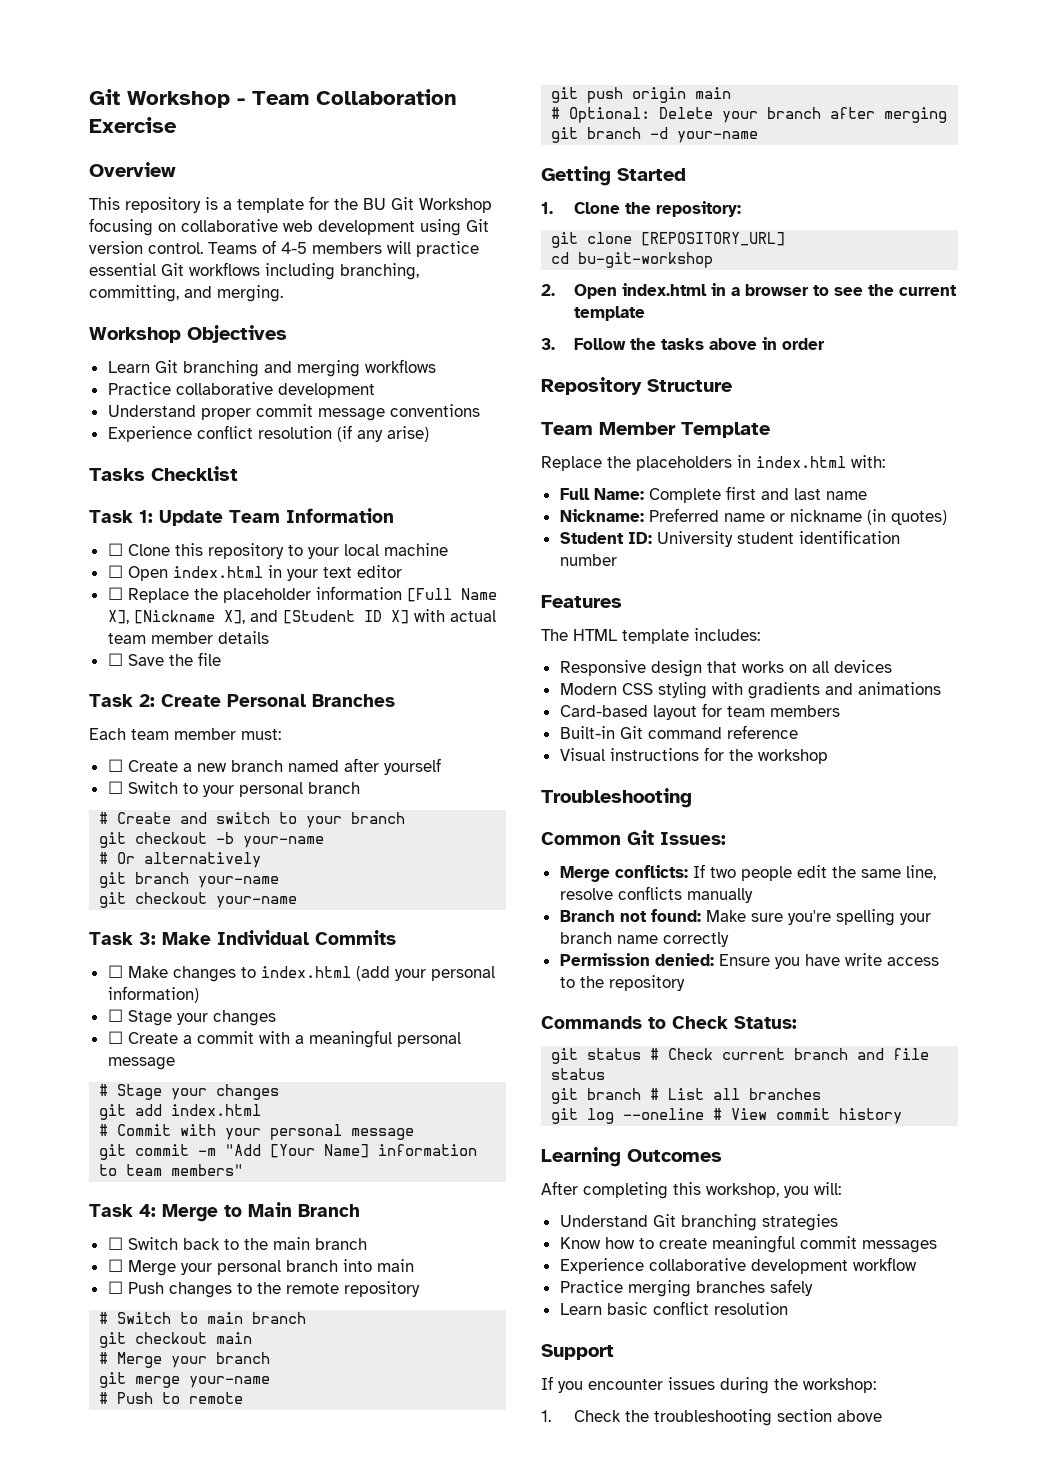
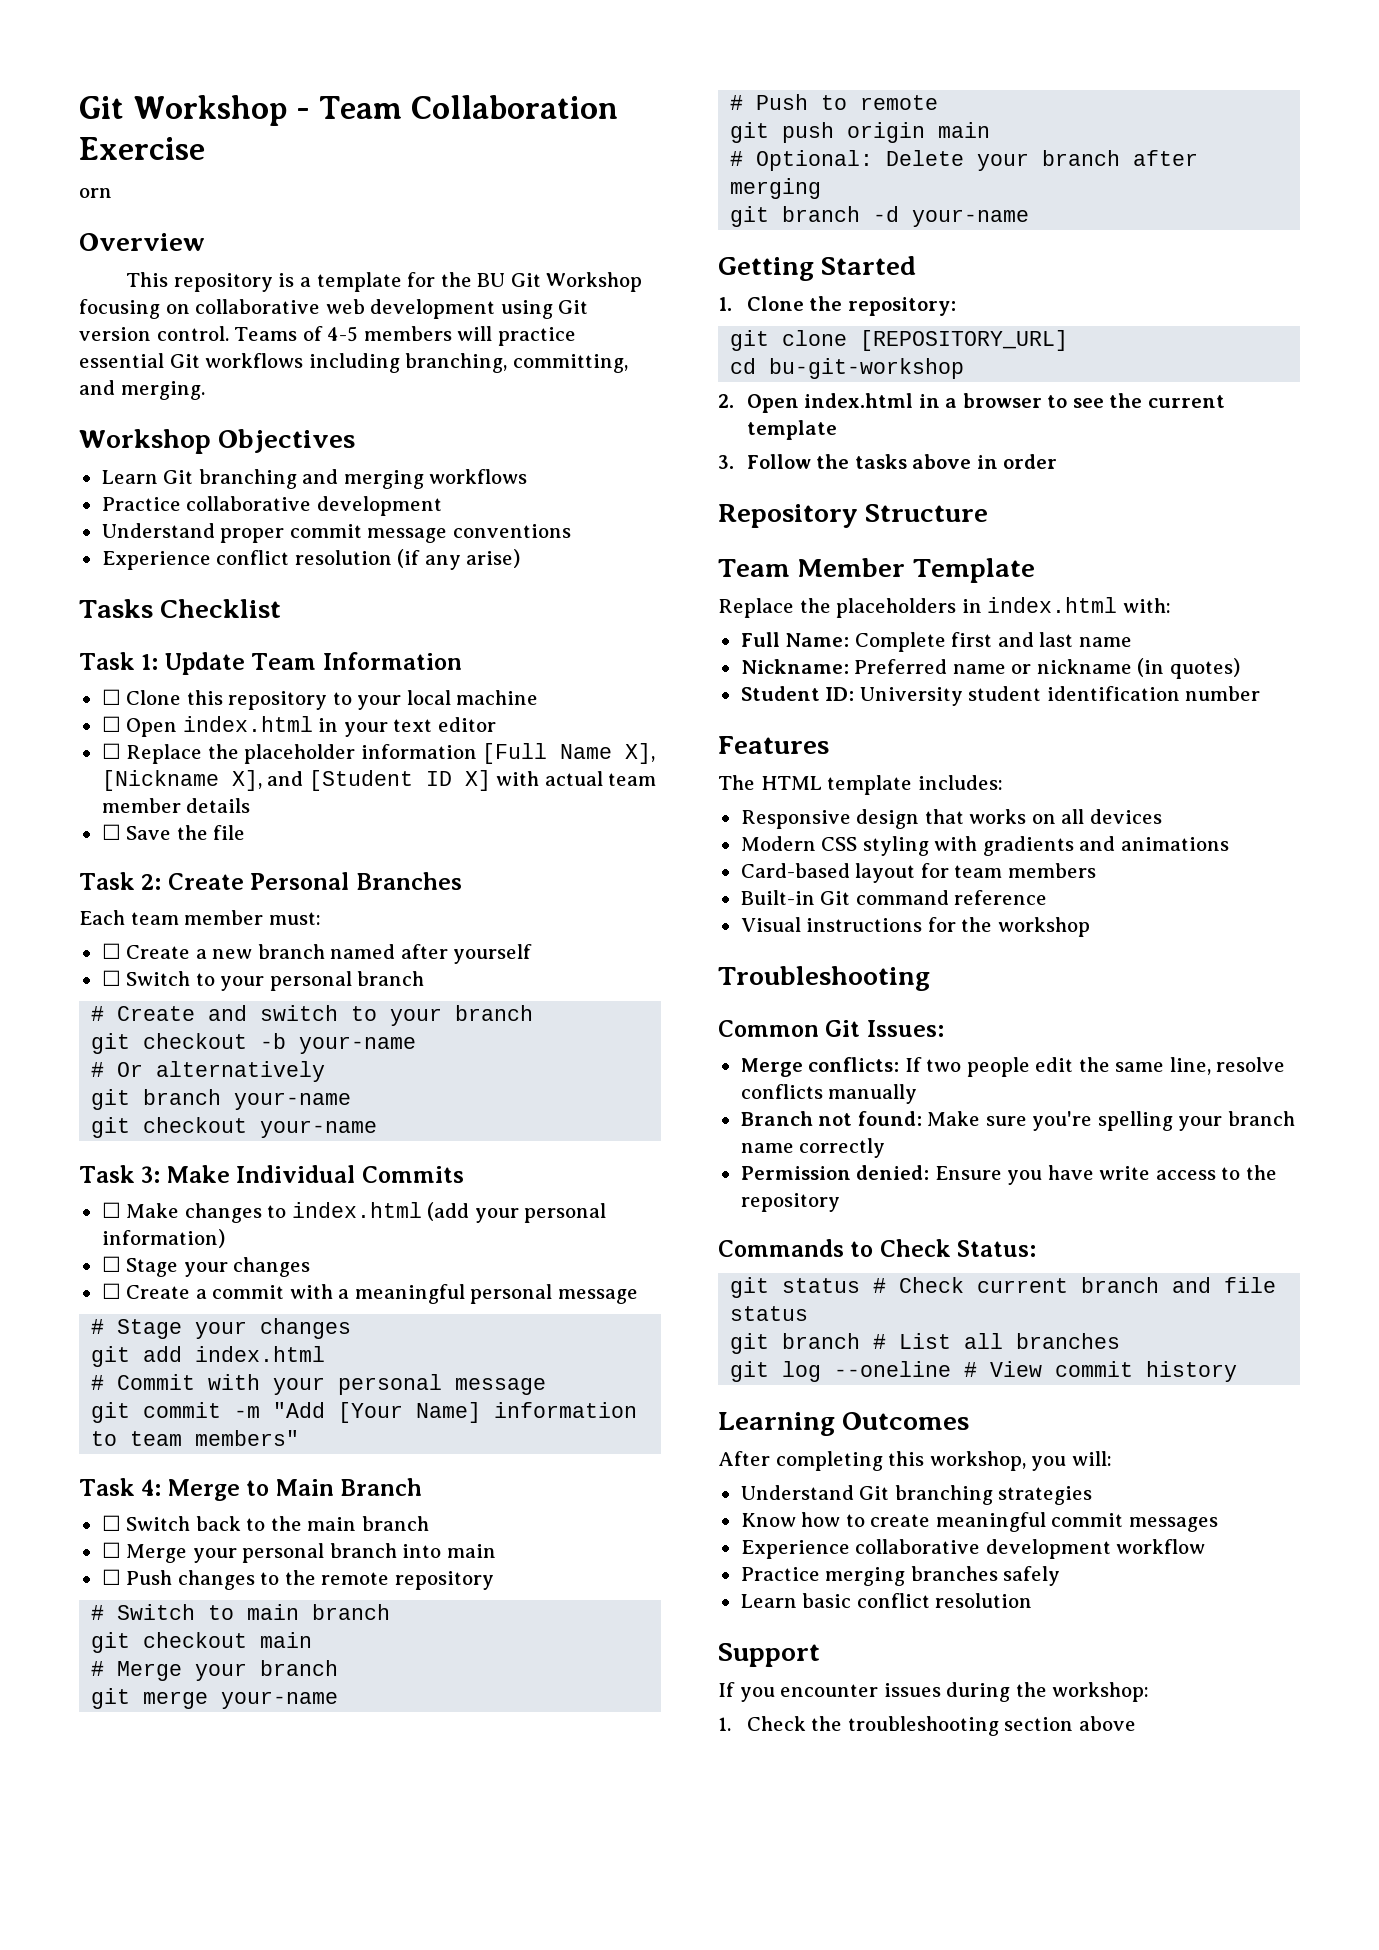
(177, 125) none -> [79,188,112,198] // orn

